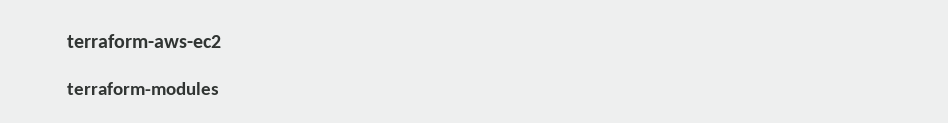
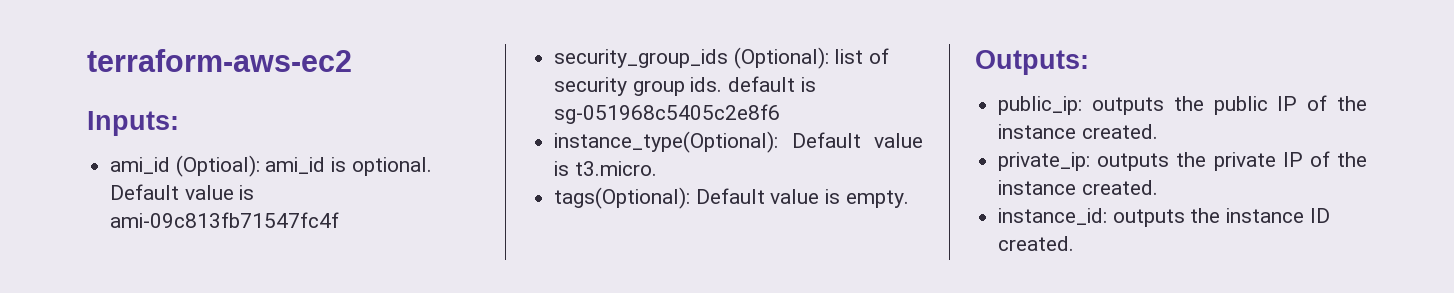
[67,82,219,95] terraform-modules -> [87,111,179,136] [110,155,432,177] [110,184,255,200] [110,212,340,228] [554,47,890,69] [554,76,816,96] [554,104,781,124] [554,131,923,153] [554,161,657,176] [554,187,909,209] [975,50,1089,75] [998,95,1367,115] [998,124,1158,139] [998,151,1367,171] [998,180,1158,195] [998,208,1330,227] [998,236,1075,251] Inputs: // ami_id (Optioal): ami_id is optional. Default value is ami-09c813fb71547fc4f // security_group_ids (Optional): list of security group ids. default is sg-051968c5405c2e8f6 // instance_type(Optional): Default value is t3.micro. // tags(Optional): Default value is empty. // Outputs: // public_ip: outputs the public IP of the instance created. // private_ip: outputs the private IP of the instance created. // instance_id: outputs the instance ID created.

